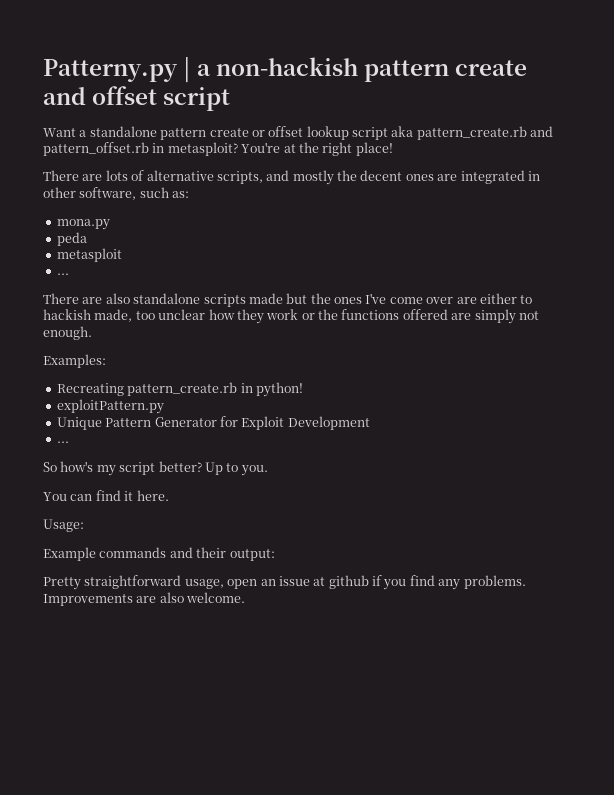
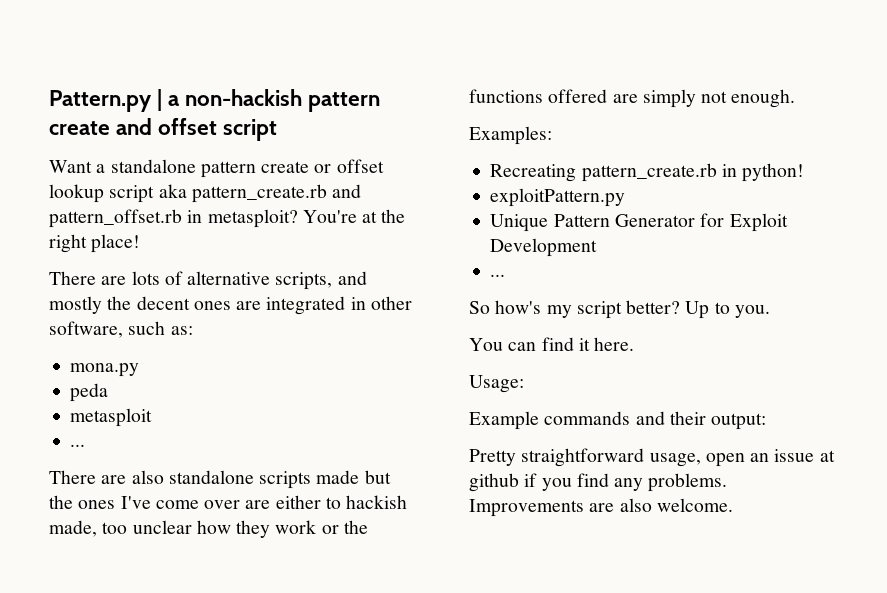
[43,59,178,82] Patterny.py -> [49,90,152,112] Pattern.py

